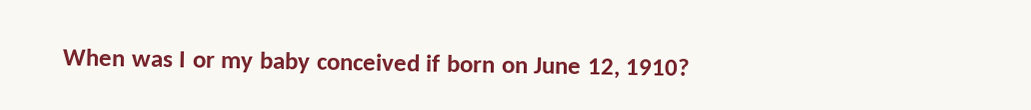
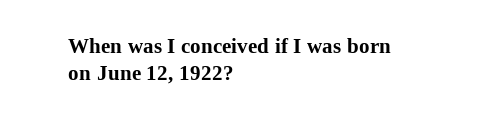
[191,51,441,74] or my baby conceived if -> [181,38,342,53] conceived if I was
[625,57,691,76] 1910? -> [179,66,235,80] 1922?

